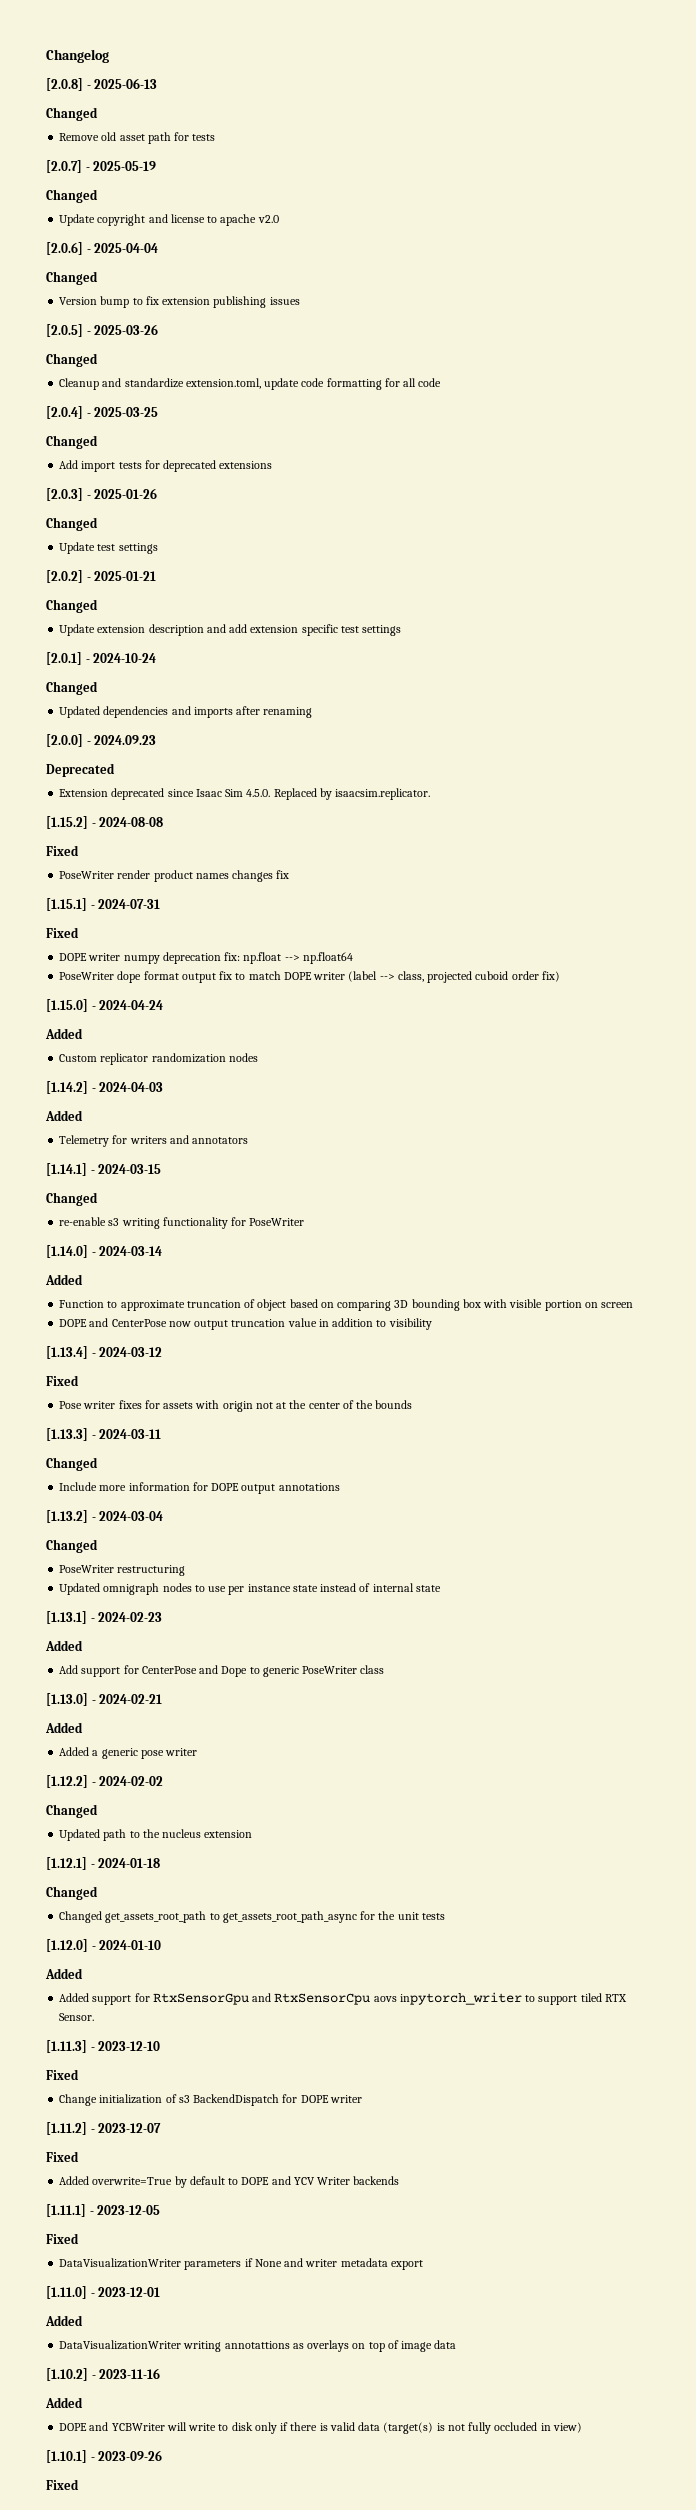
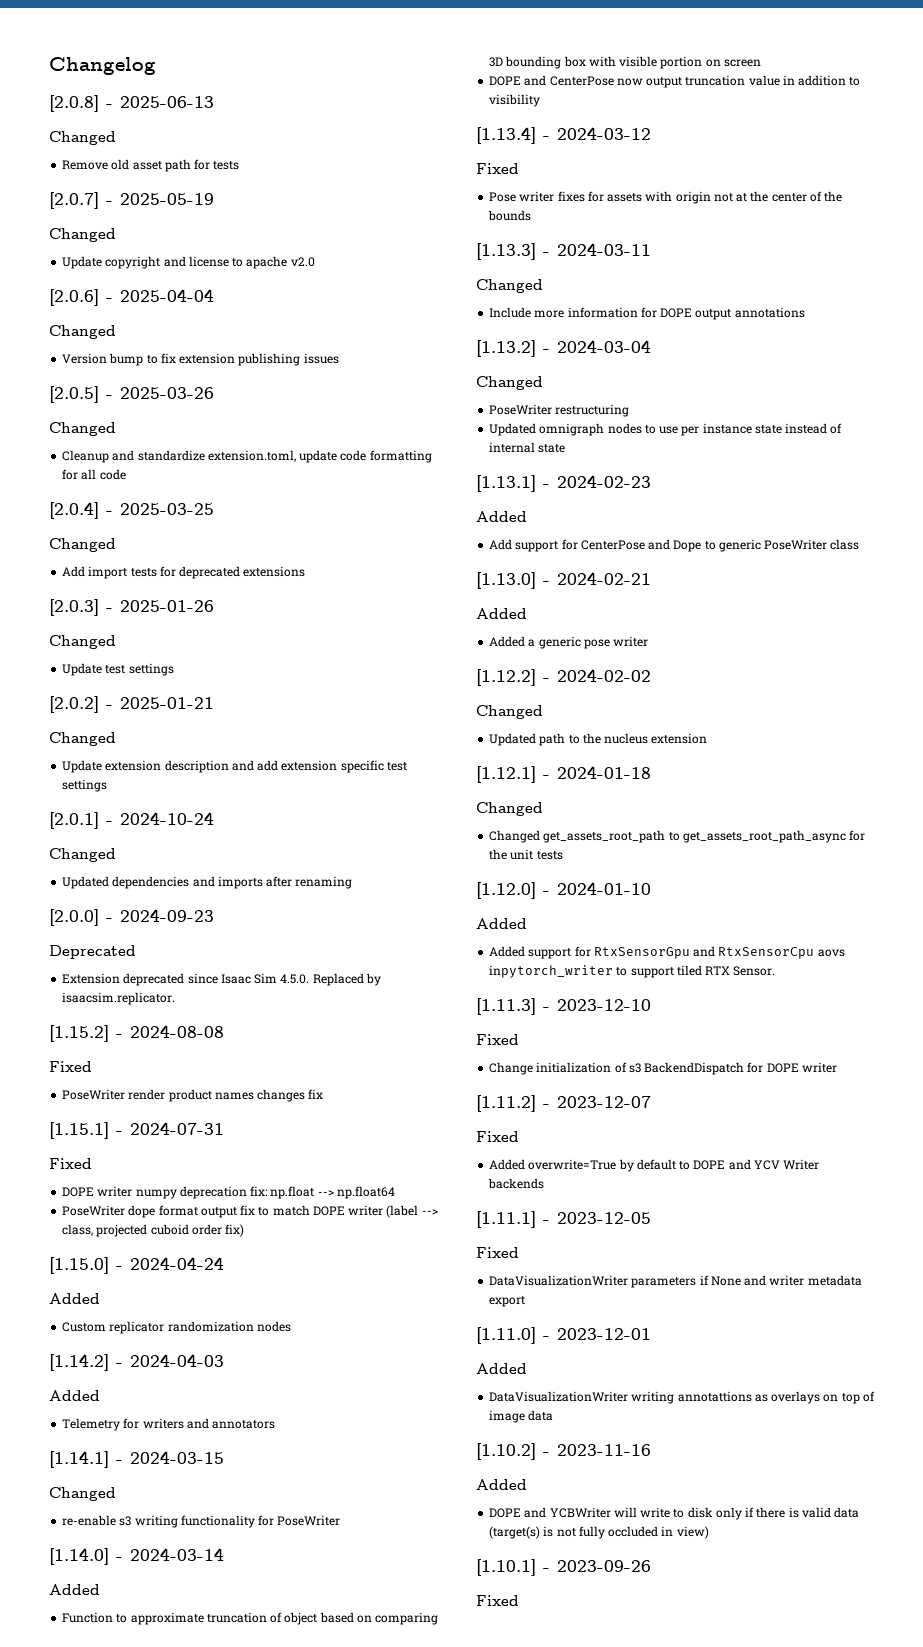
[94,735,157,745] 2024.09.23 -> [120,909,214,922] 2024-09-23

